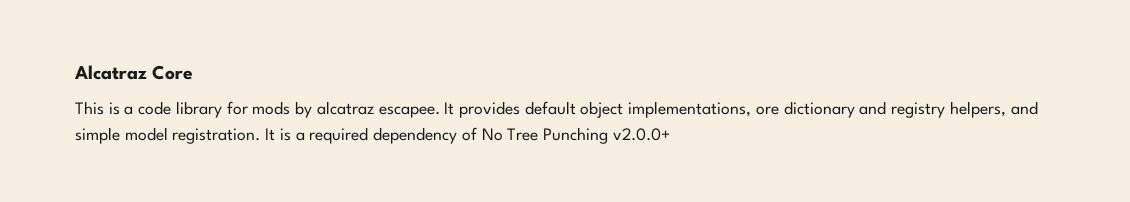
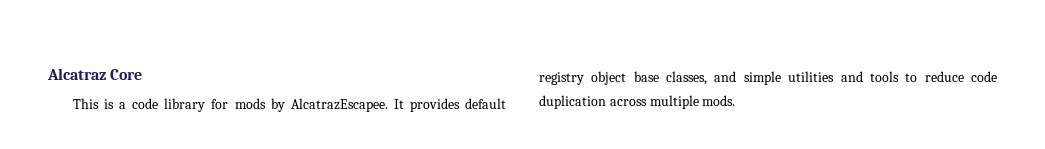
[316,101,440,118] alcatraz escapee. -> [290,98,388,112] AlcatrazEscapee.
[580,101,1038,118] [75,127,670,144] object implementations, ore dictionary and registry helpers, and simple model registration. It is a required dependency of No Tree Punching v2.0.0+ -> [539,71,997,85] [539,95,736,109] registry object base classes, and simple utilities and tools to reduce code duplication across multiple mods.

